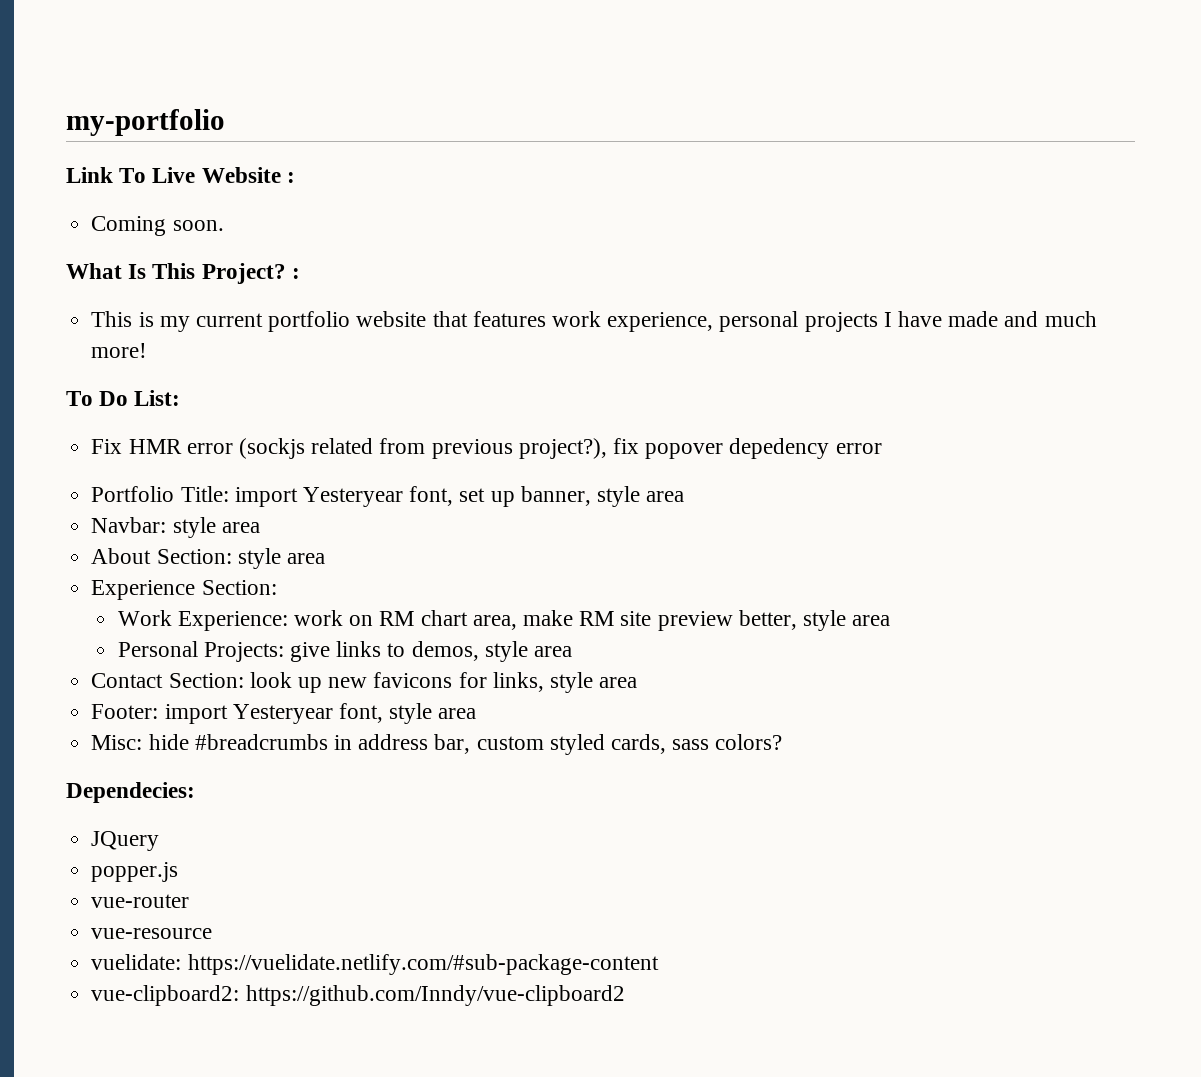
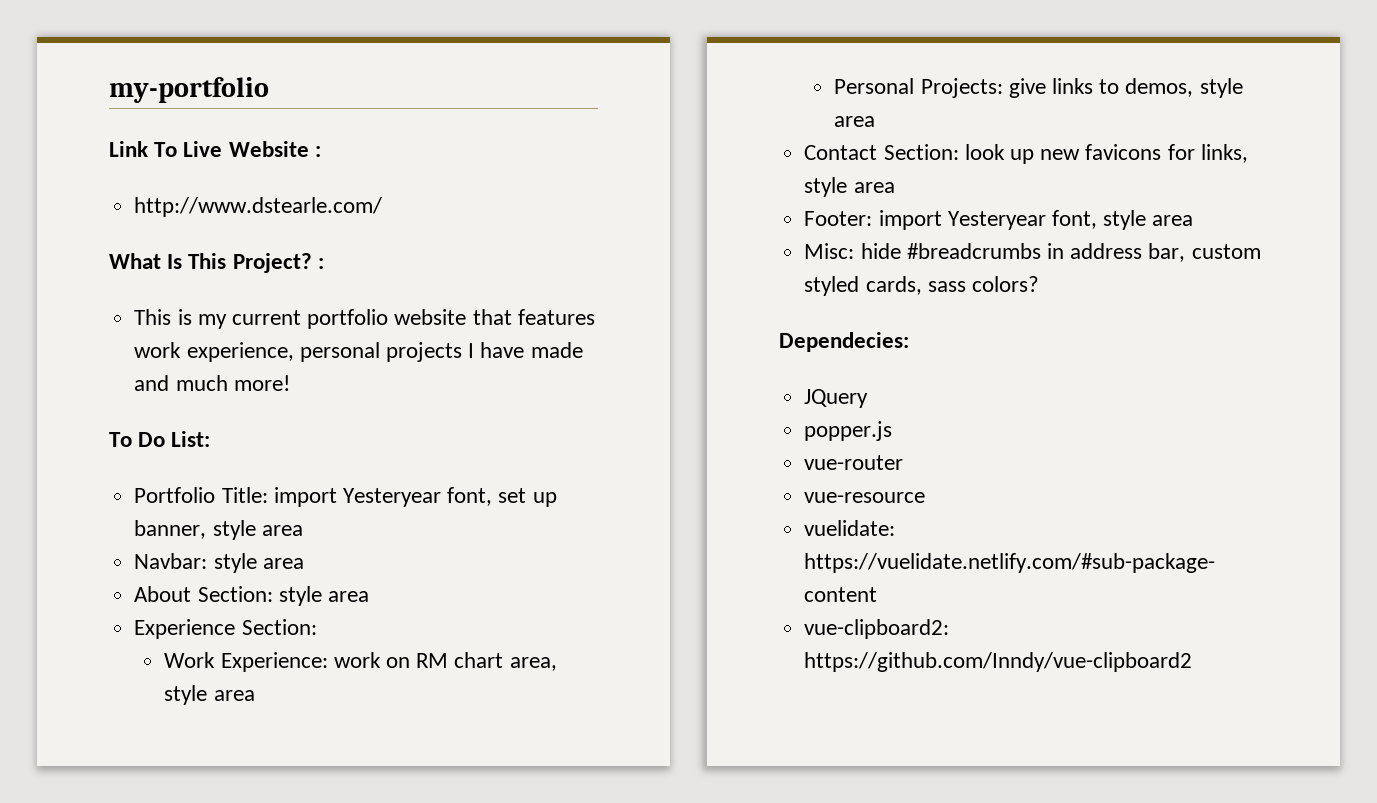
[91,216,224,236] Coming soon. -> [134,197,383,217] http://www.dstearle.com/
[91,438,882,459] // Fix HMR error (sockjs related from previous project?), fix popover depedency error -> (211, 439) none
[522,610,797,631] make RM site preview better, -> (557, 664) none

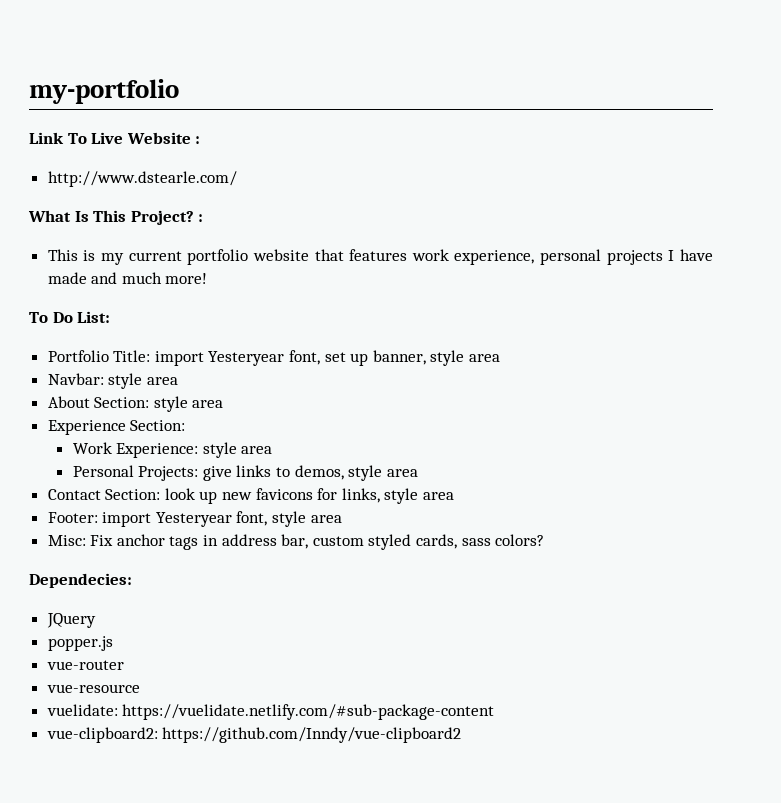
[333,652,557,671] work on RM chart area, -> (199, 450) none
[860,243,1041,259] hide #breadcrumbs -> [90,534,199,550] Fix anchor tags

